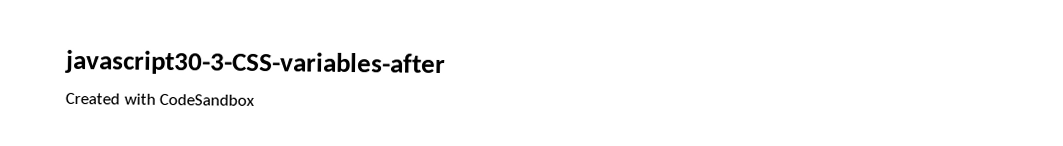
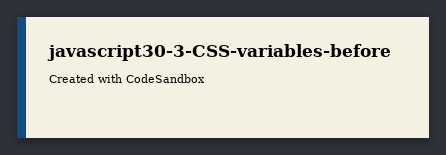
[64,49,446,78] javascript30-3-CSS-variables-after -> [47,44,391,61] javascript30-3-CSS-variables-before

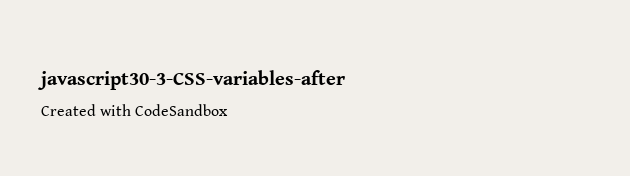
[47,44,391,61] javascript30-3-CSS-variables-before -> [37,70,345,90] javascript30-3-CSS-variables-after

